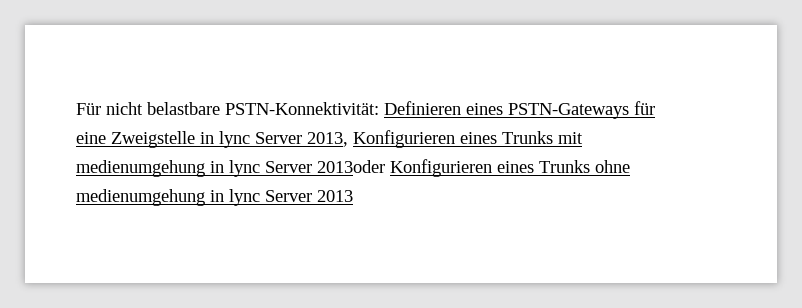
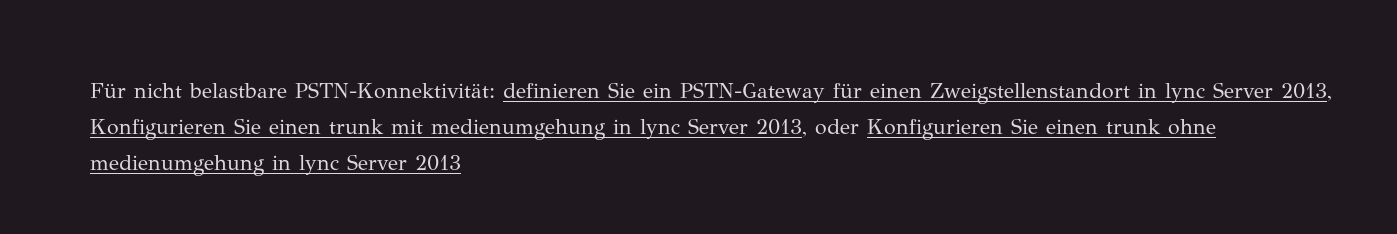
[384,101,655,119] [76,131,195,148] Definieren eines PSTN-Gateways für eine Zweigstelle -> [503,82,1130,104] definieren Sie ein PSTN-Gateway für einen Zweigstellenstandort
[460,131,553,144] eines Trunks -> [234,118,384,134] Sie einen trunk
[317,159,590,177] 2013oder Konfigurieren eines Trunks -> [756,118,1161,140] 2013, oder Konfigurieren Sie einen trunk

